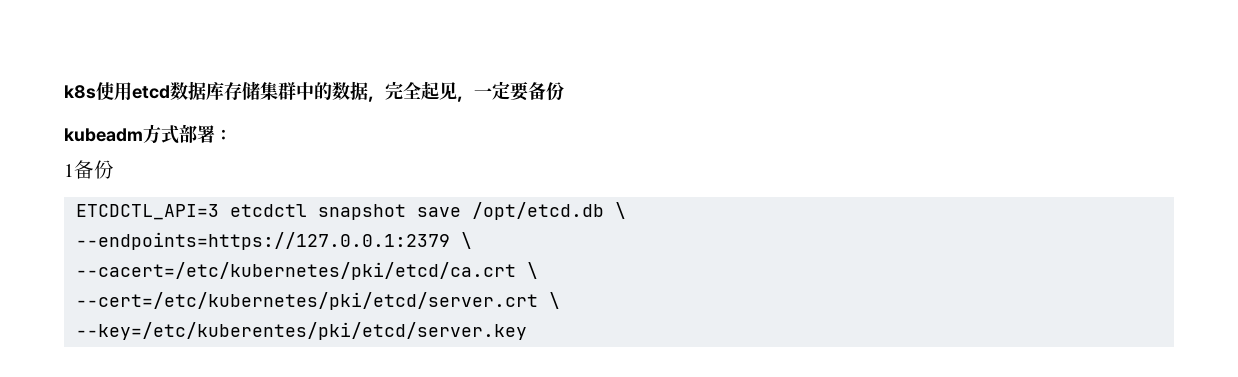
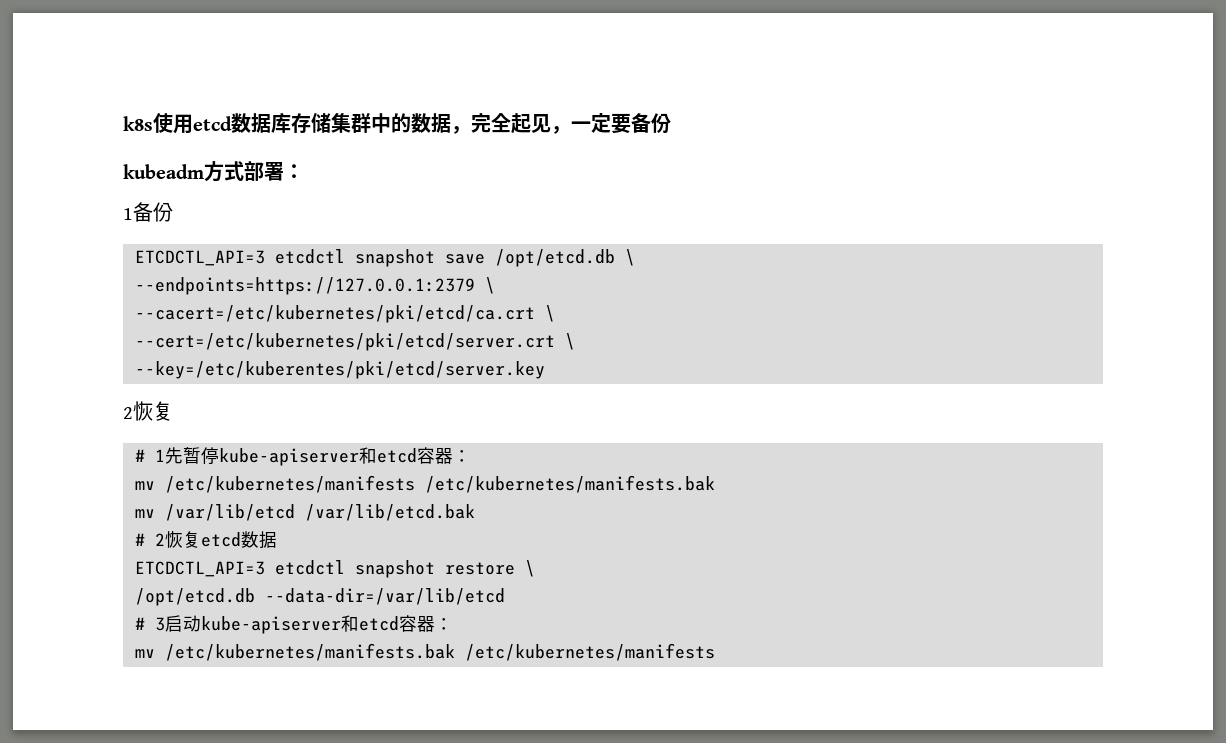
(527, 331) none -> [123,401,173,421] [135,447,471,466] [135,475,715,493] [135,504,475,521] [135,531,277,549] [135,560,535,578] [135,588,505,606] [135,615,453,634] [135,643,715,661] // 2恢复 // # 1先暂停kube-apiserver和etcd容器： // mv /etc/kubernetes/manifests /etc/kubernetes/manifests.bak // mv /var/lib/etcd /var/lib/etcd.bak // # 2恢复etcd数据 // ETCDCTL_API=3 etcdctl snapshot restore \ // /opt/etcd.db --data-dir=/var/lib/etcd // # 3启动kube-apiserver和etcd容器： // mv /etc/kubernetes/manifests.bak /etc/kubernetes/manifests

